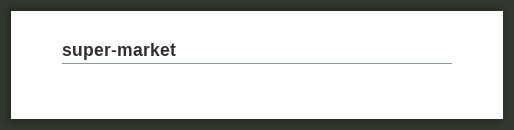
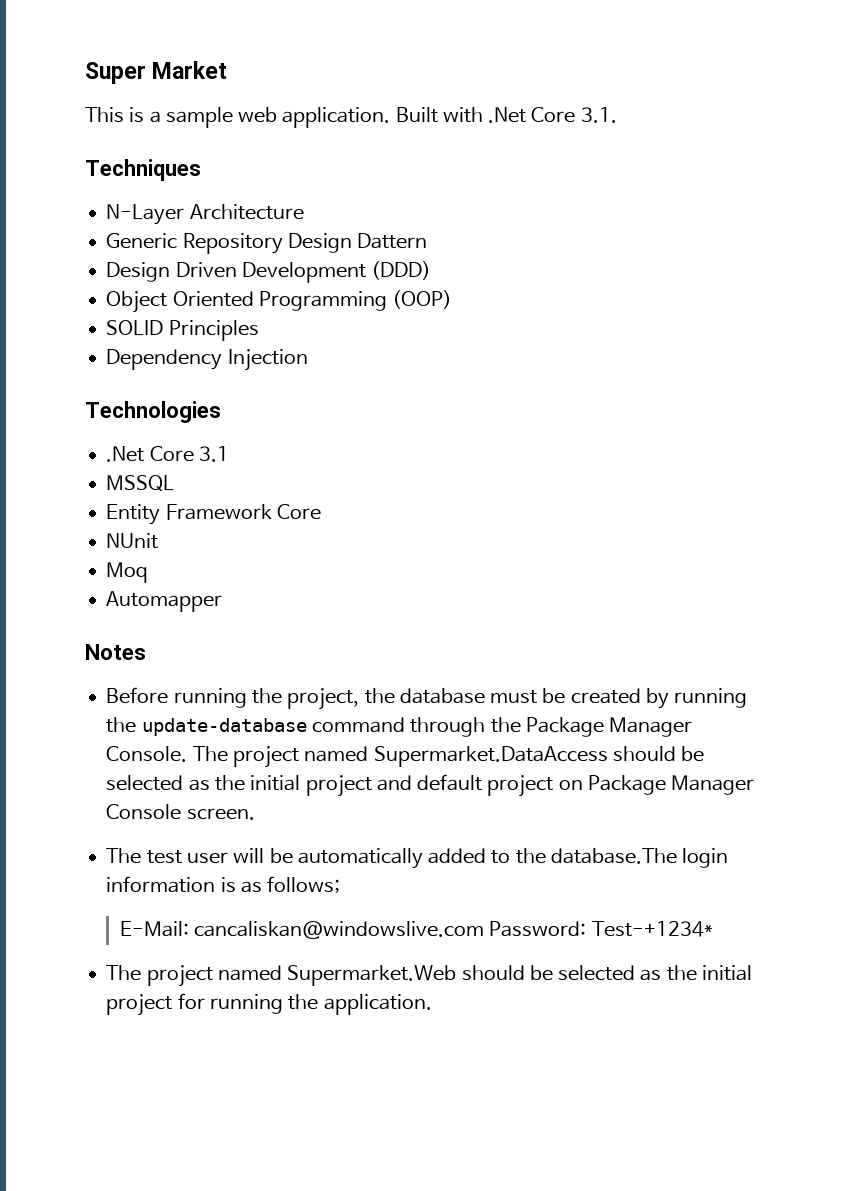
[62,43,176,60] super-market -> [85,61,228,84] [85,107,617,128] [85,159,201,181] [106,204,304,225] [106,233,428,254] [106,261,432,283] [106,290,453,313] [106,320,259,341] [106,349,308,371] [85,401,221,423] [106,446,229,462] [106,475,175,491] [106,504,321,525] [106,533,159,549] [106,562,149,583] [106,591,223,612] [85,644,146,660] [106,687,748,710] [106,717,693,737] [106,746,705,768] [106,774,755,797] [106,804,255,820] [106,848,729,869] [106,876,341,893] [119,921,713,939] [106,965,752,987] [106,993,432,1016] Super Market // This is a sample web application. Built with .Net Core 3.1. // Techniques // N-Layer Architecture // Generic Repository Design Dattern // Design Driven Development (DDD) // Object Oriented Programming (OOP) // SOLID Principles // Dependency Injection // Technologies // .Net Core 3.1 // MSSQL // Entity Framework Core // NUnit // Moq // Automapper // Notes // Before running the project, the database must be created by running the update-database command through the Package Manager Console. The project named Supermarket.DataAccess should be selected as the initial project and default project on Package Manager Console screen. // The test user will be automatically added to the database.The login information is as follows; // E-Mail: cancaliskan@windowslive.com Password: Test-+1234* // The project named Supermarket.Web should be selected as the initial project for running the application.

